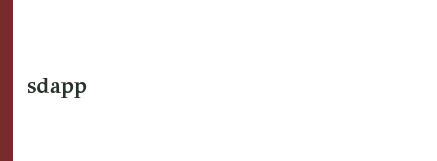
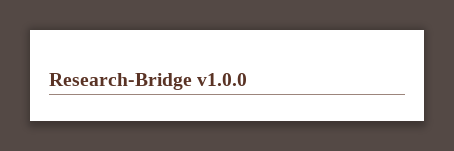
[27,78,87,98] sdapp -> [49,73,248,90] Research-Bridge v1.0.0

